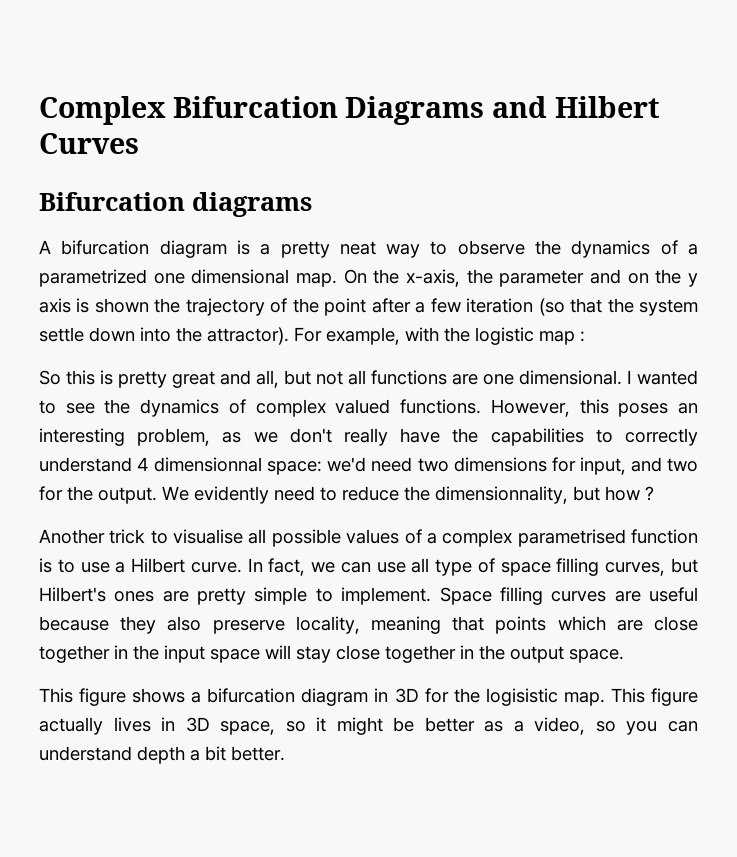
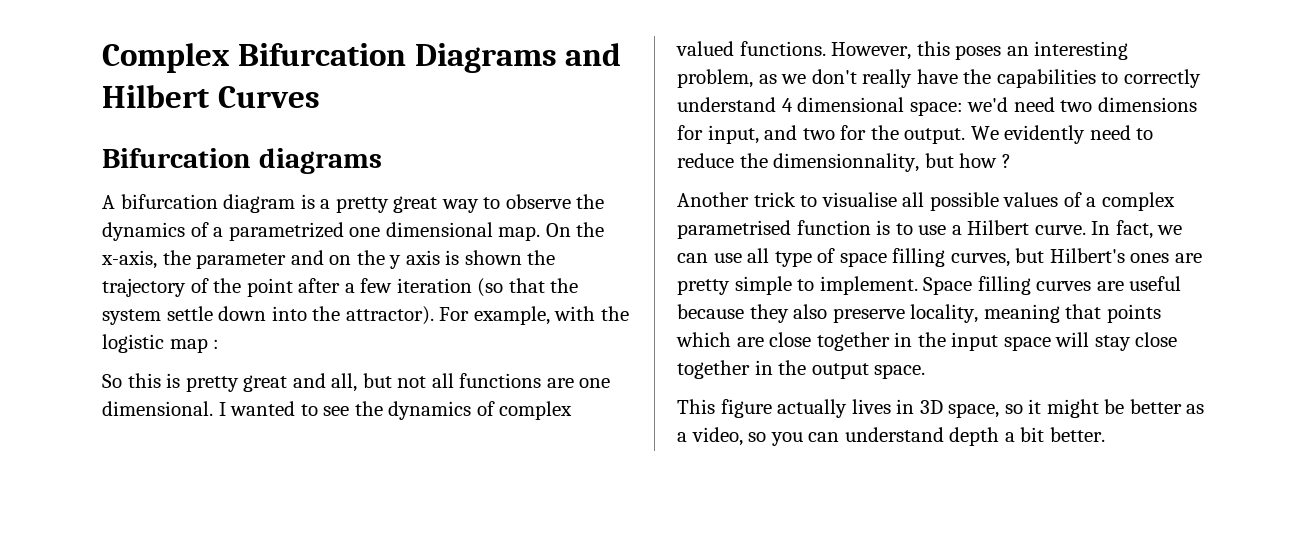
[339,241,376,255] neat -> [393,196,438,213] great
[154,457,263,472] dimensionnal -> [797,97,905,112] dimensional
[132,688,699,706] shows a bifurcation diagram in 3D for the logisistic map. This figure -> (772, 408) none

